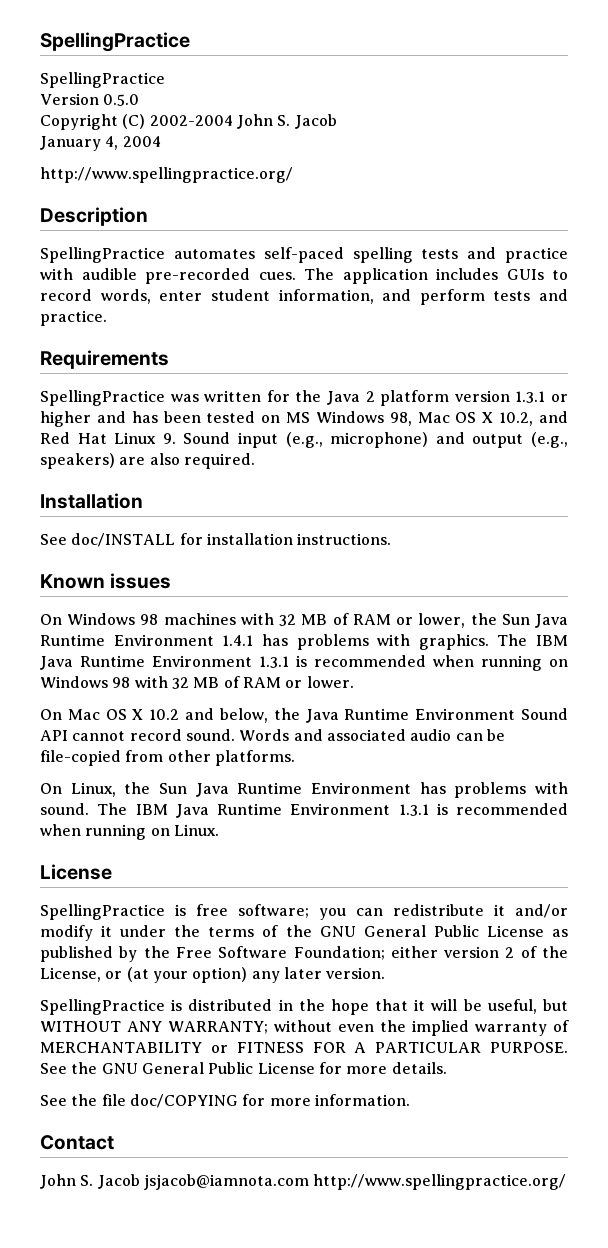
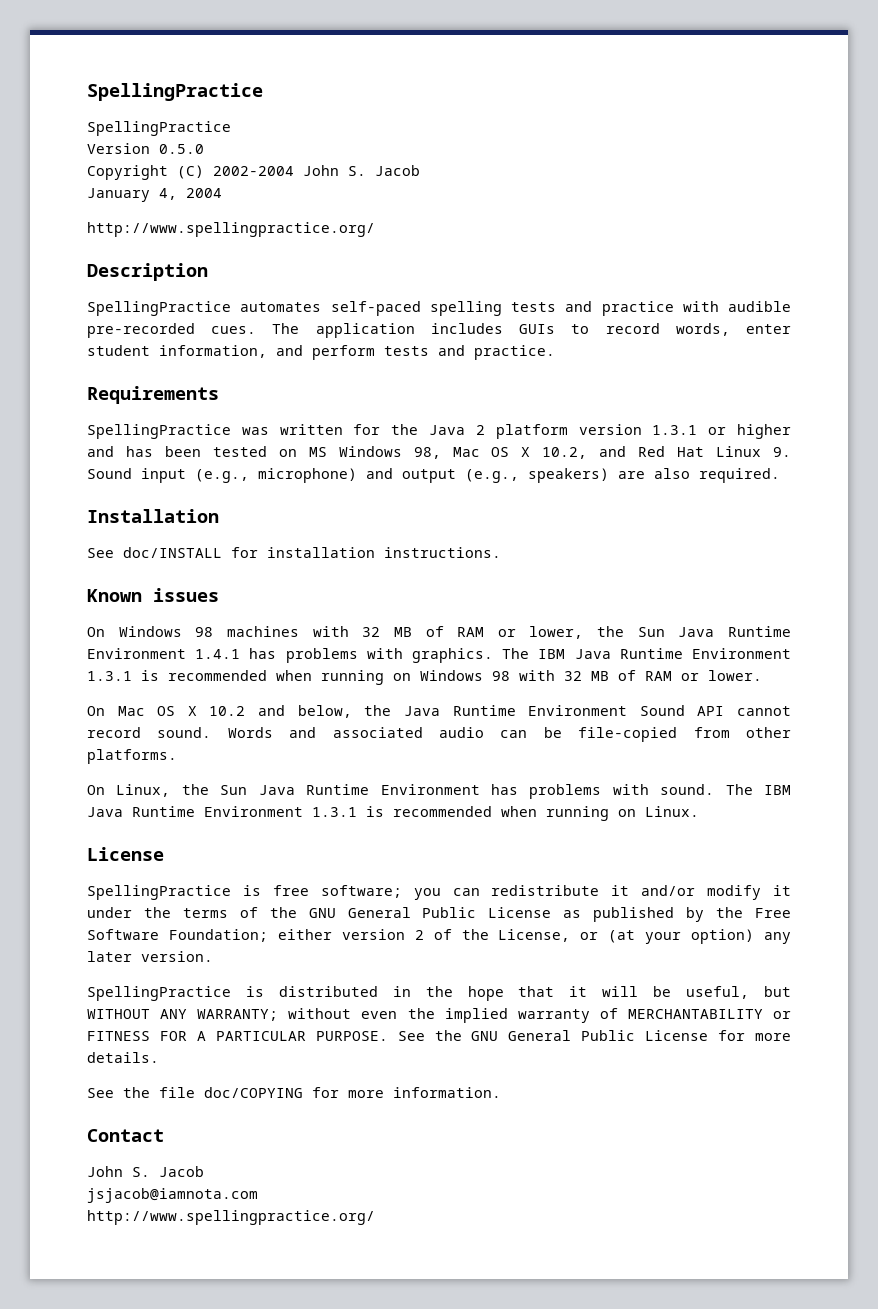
(140, 1181) none -> (204, 1171) //
(309, 1182) none -> (258, 1195) //

